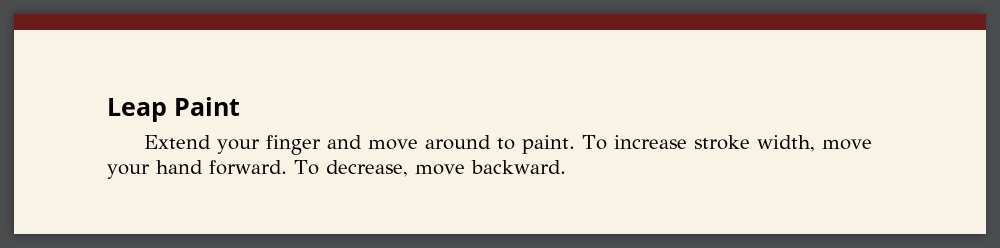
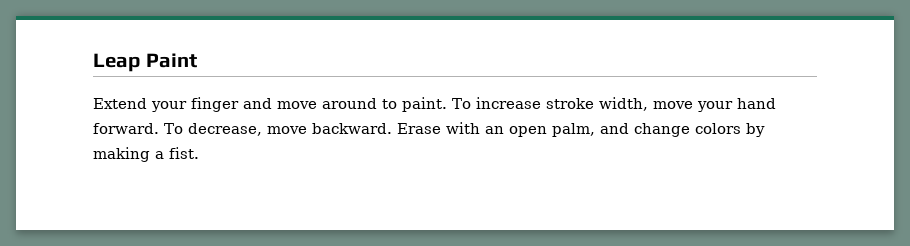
(566, 167) none -> [396,122,765,137] [93,147,199,162] Erase with an open palm, and change colors by making a fist.

